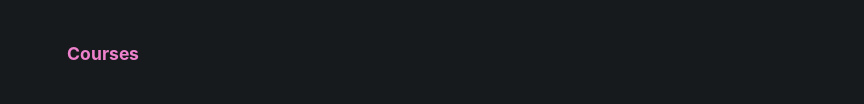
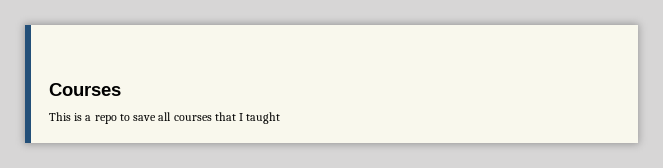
(139, 53) none -> [49,112,281,124] // This is a repo to save all courses that I taught

